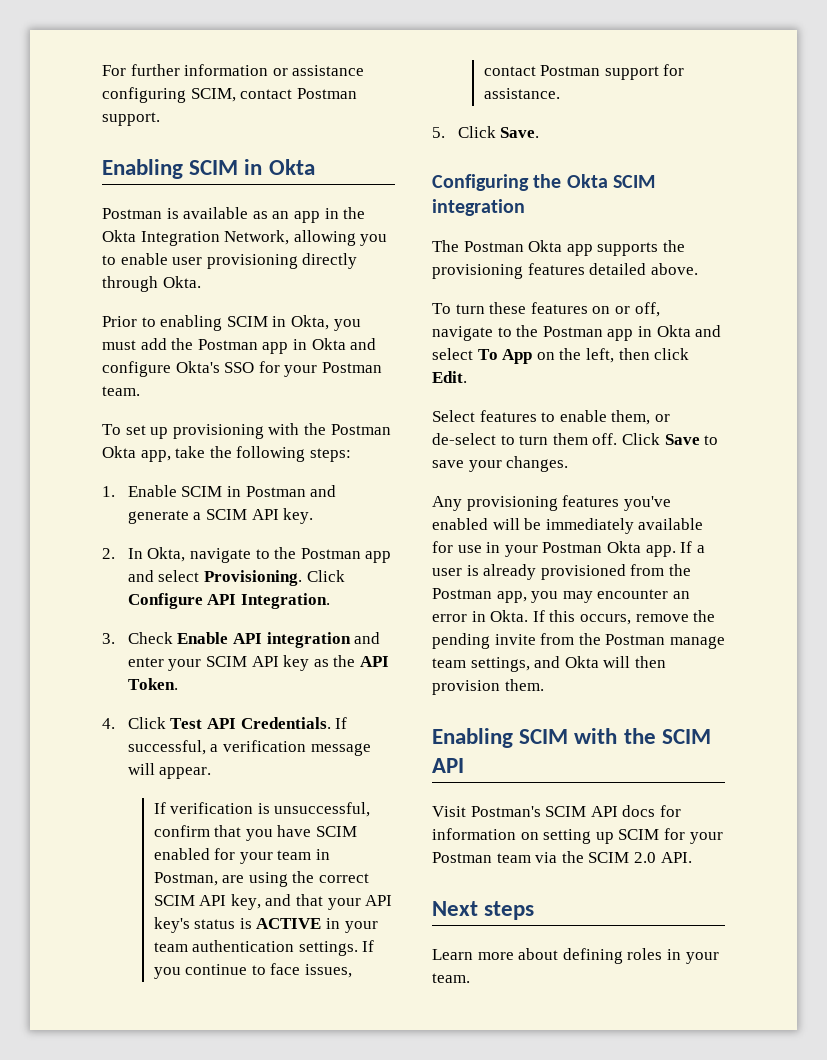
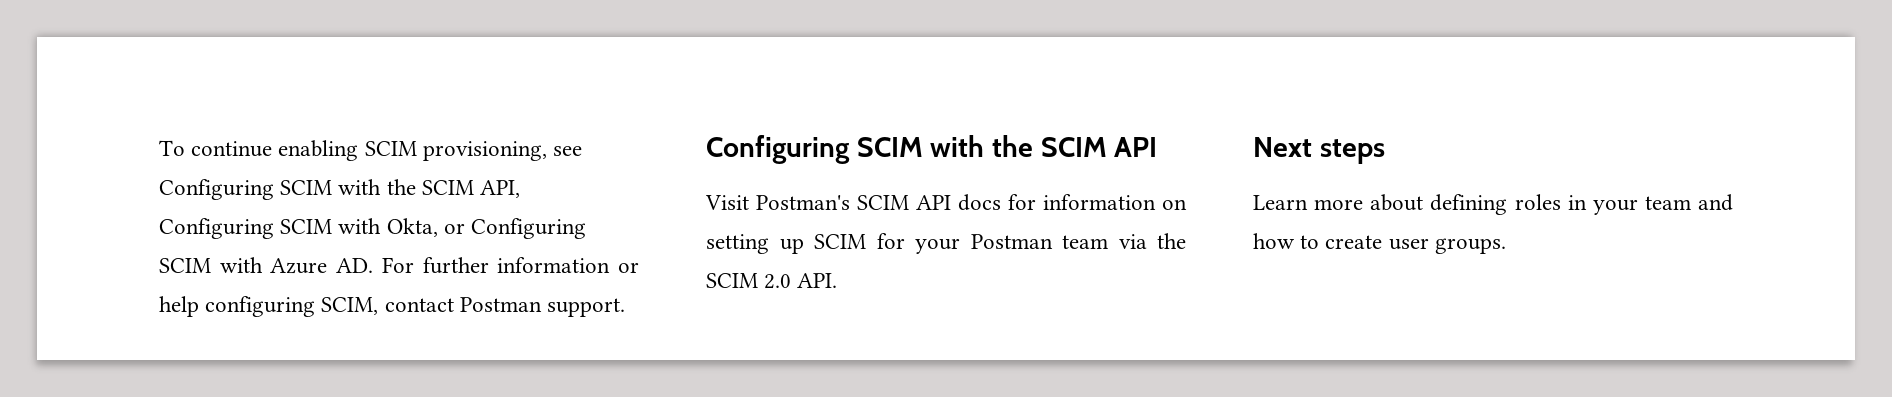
(102, 70) none -> [159,140,583,161] [159,179,521,200] [159,218,587,239] [159,257,374,274] To continue enabling SCIM provisioning, see Configuring SCIM with the SCIM API, Configuring SCIM with Okta, or Configuring SCIM with Azure AD.
[292,65,365,76] assistance -> [159,296,199,317] help
[102,159,315,179] [102,207,366,223] [102,230,388,246] [102,253,358,269] [102,276,201,292] [102,315,361,331] [102,338,377,354] [102,361,382,377] [102,386,140,396] [102,423,391,439] [102,446,351,462] [102,485,337,497] [127,508,314,524] [102,547,392,563] [127,570,345,586] [127,593,331,609] [102,632,381,648] [127,655,389,671] [127,678,178,690] [102,717,348,729] [127,740,371,756] [127,763,212,779] [153,802,371,817] [153,825,358,841] [153,848,331,864] [153,871,370,887] [153,894,393,910] [153,917,378,933] [153,940,375,956] [153,963,353,979] [483,64,685,80] [483,88,560,99] [432,126,540,138] [432,174,655,191] [432,199,525,216] [432,240,685,256] [432,263,698,279] [432,302,660,317] [432,325,722,341] [432,348,690,364] [432,371,467,383] [432,410,670,425] [432,433,719,445] [432,456,569,472] [432,495,671,511] [432,518,704,534] [432,541,705,557] [432,564,691,580] [432,588,690,603] [432,610,716,625] [432,633,725,649] [432,656,666,672] [432,679,544,695] [432,728,513,748] Enabling SCIM in Okta // Postman is available as an app in the Okta Integration Network, allowing you to enable user provisioning directly through Okta. // Prior to enabling SCIM in Okta, you must add the Postman app in Okta and configure Okta's SSO for your Postman team. // To set up provisioning with the Postman Okta app, take the following steps: // 1. Enable SCIM in Postman and generate a SCIM API key. // 2. In Okta, navigate to the Postman app and select Provisioning. Click Configure API Integration. // 3. Check Enable API integration and enter your SCIM API key as the API Token. // 4. Click Test API Credentials. If successful, a verification message will appear. // If verification is unsuccessful, confirm that you have SCIM enabled for your team in Postman, are using the correct SCIM API key, and that your API key's status is ACTIVE in your team authentication settings. If you continue to face issues, contact Postman support for assistance. // 5. Click Save. // Configuring the Okta SCIM integration // The Postman Okta app supports the provisioning features detailed above. // To turn these features on or off, navigate to the Postman app in Okta and select To App on the left, then click Edit. // Select features to enable them, or de-select to turn them off. Click Save to save your changes. // Any provisioning features you've enabled will be immediately available for use in your Postman Okta app. If a user is already provisioned from the Postman app, you may encounter an error in Okta. If this occurs, remove the pending invite from the Postman manage team settings, and Okta will then provision them. // Enabling -> [706,135,850,164] Configuring
[432,973,470,983] team. -> [1644,194,1733,211] [1253,233,1506,254] team and how to create user groups.

